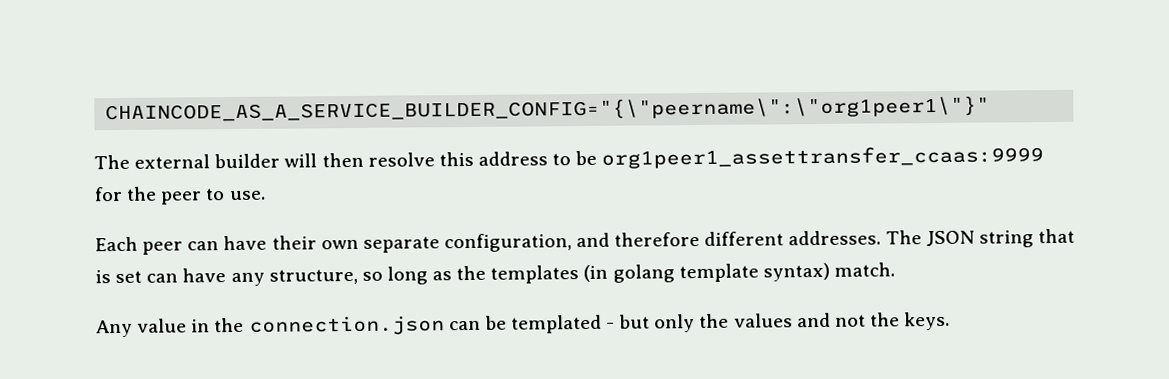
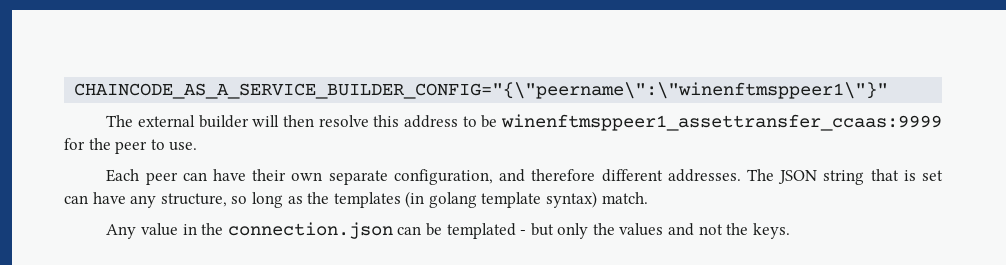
[105,96,991,124] CHAINCODE_AS_A_SERVICE_BUILDER_CONFIG="{\"peername\":\"org1peer1\"}" -> [74,82,889,99] CHAINCODE_AS_A_SERVICE_BUILDER_CONFIG="{\"peername\":\"winenftmsppeer1\"}"
[601,146,1045,169] org1peer1_assettransfer_ccaas:9999 -> [501,114,942,131] winenftmsppeer1_assettransfer_ccaas:9999

